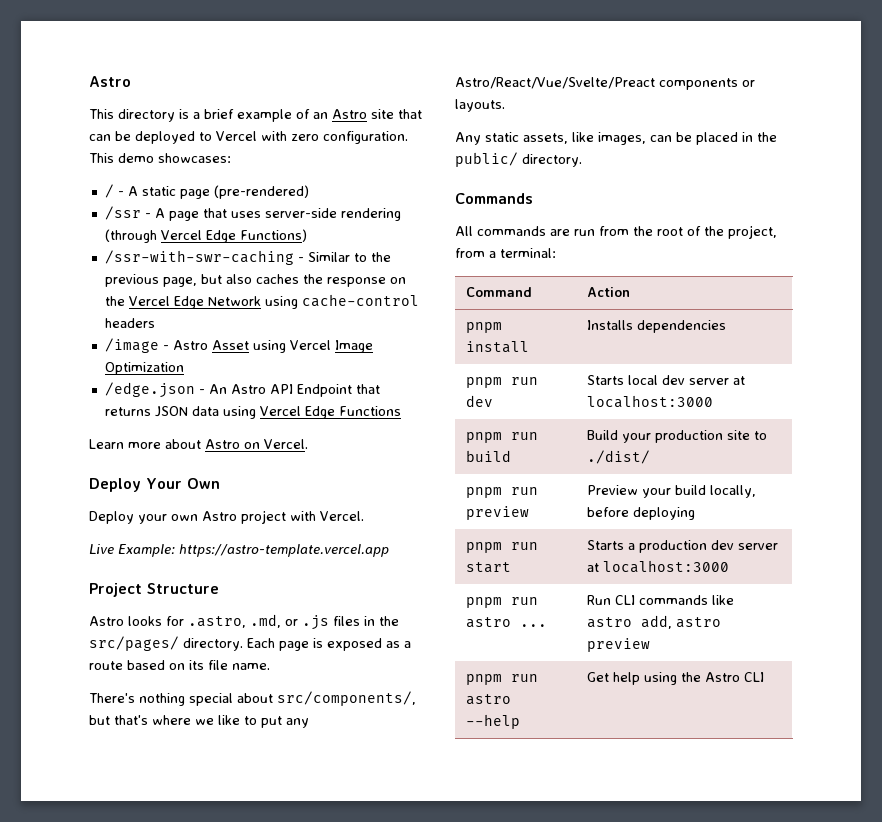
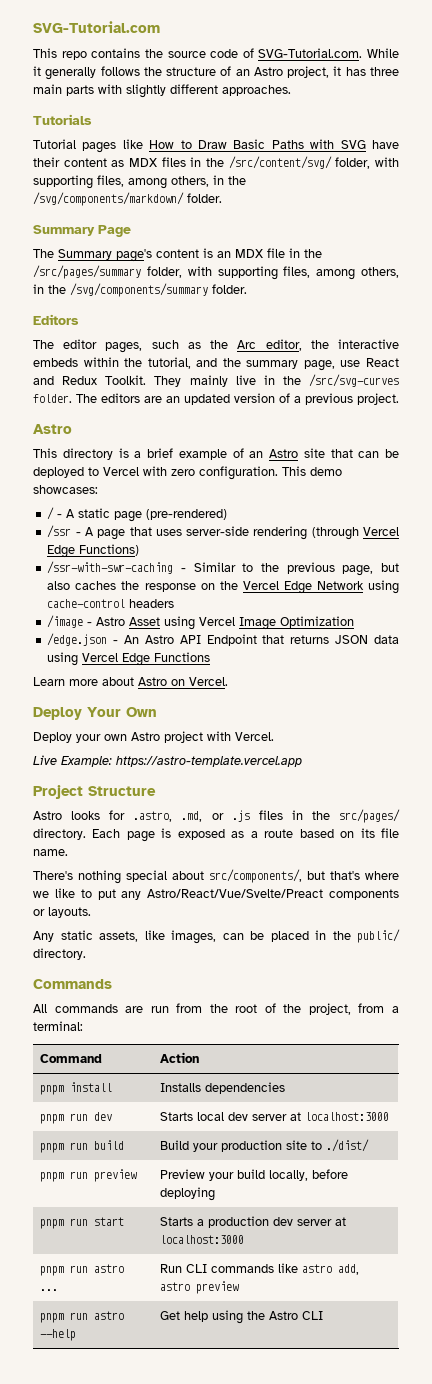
(89, 81) none -> [33,21,160,33] [33,48,399,60] [33,66,399,80] [33,84,291,98] [33,114,92,125] [33,139,399,153] [33,156,399,169] [33,175,246,189] [33,192,222,206] [33,225,131,237] [33,248,322,262] [33,265,399,280] [33,283,247,297] [33,314,79,325] [33,339,399,353] [33,357,399,371] [33,374,399,387] [33,393,399,405] SVG-Tutorial.com // This repo contains the source code of SVG-Tutorial.com. While it generally follows the structure of an Astro project, it has three main parts with slightly different approaches. // Tutorials // Tutorial pages like How to Draw Basic Paths with SVG have their content as MDX files in the /src/content/svg/ folder, with supporting files, among others, in the /svg/components/markdown/ folder. // Summary Page // The Summary page's content is an MDX file in the /src/pages/summary folder, with supporting files, among others, in the /svg/components/summary folder. // Editors // The editor pages, such as the Arc editor, the interactive embeds within the tutorial, and the summary page, use React and Redux Toolkit. They mainly live in the /src/svg-curves folder. The editors are an updated version of a previous project. //

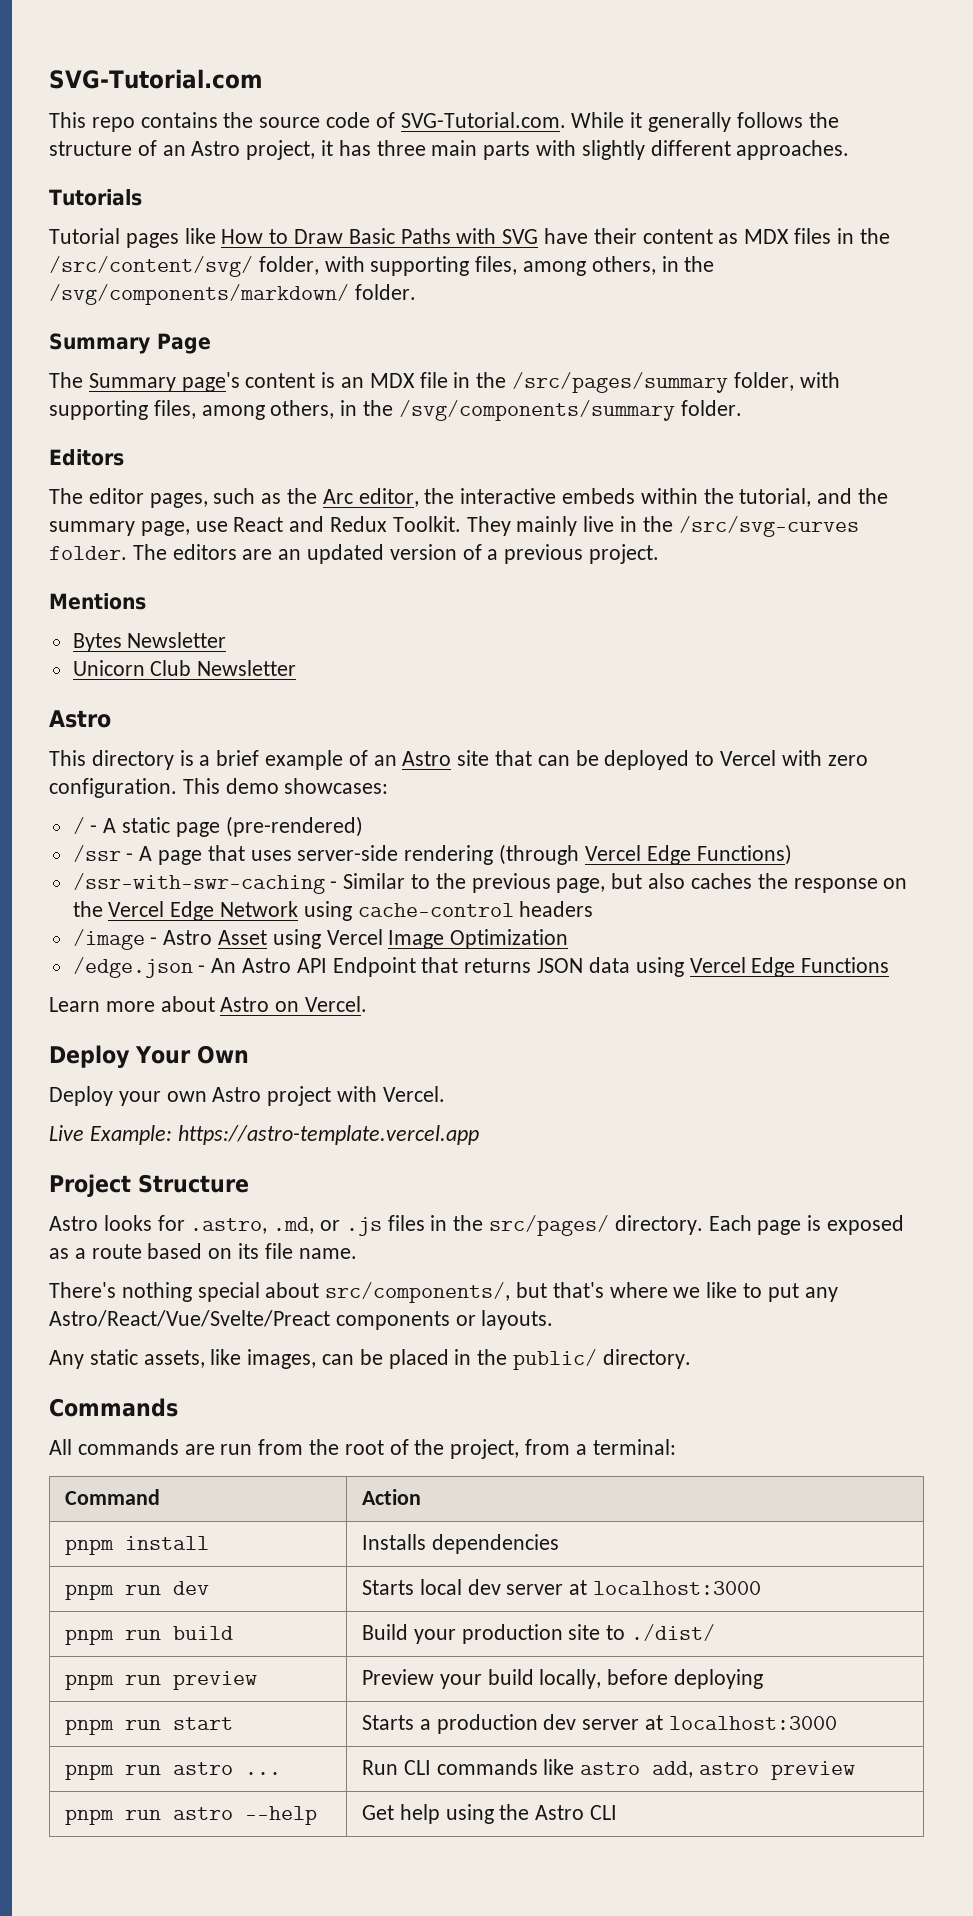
(399, 399) none -> [49,593,146,610] [72,632,227,652] [72,660,297,676] // Mentions // Bytes Newsletter // Unicorn Club Newsletter

